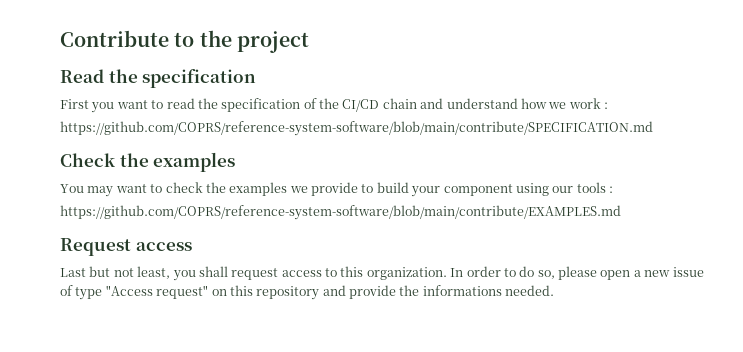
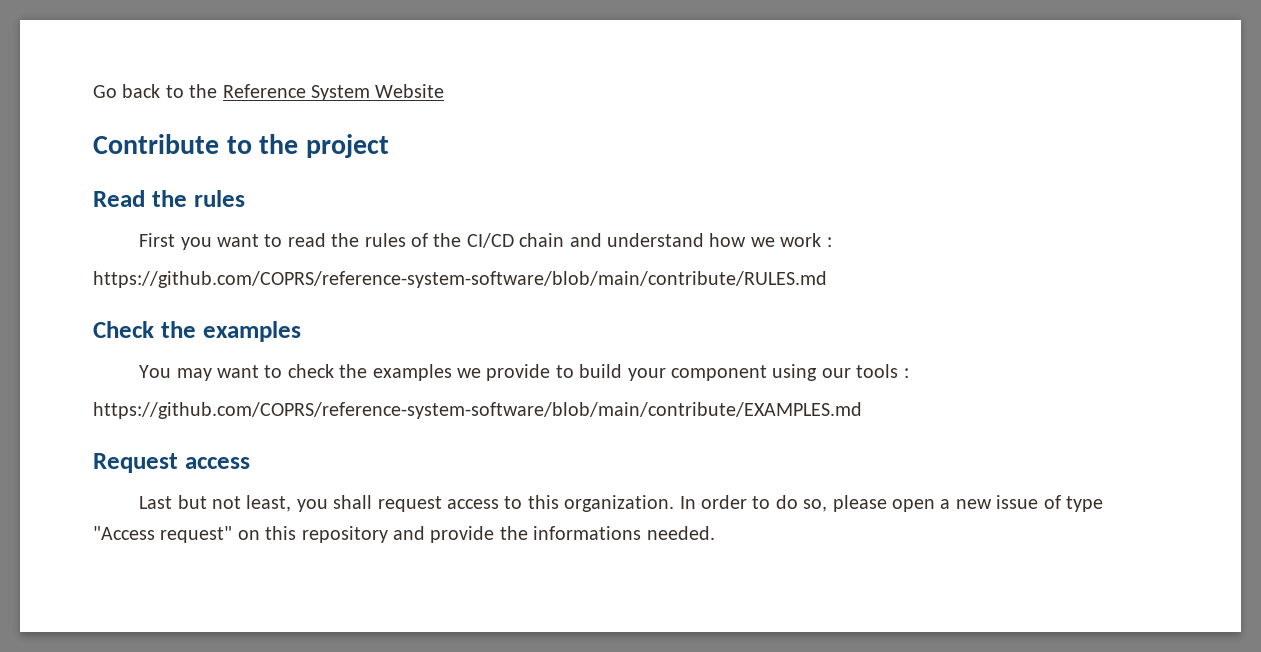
(60, 38) none -> [93,84,445,101] Go back to the Reference System Website //
[142,69,257,88] specification -> [193,190,245,207] rules
[221,98,301,112] specification -> [364,233,406,247] rules
[60,121,653,136] https://github.com/COPRS/reference-system-software/blob/main/contribute/SPECIFICATION.md -> [93,271,827,288] https://github.com/COPRS/reference-system-software/blob/main/contribute/RULES.md

